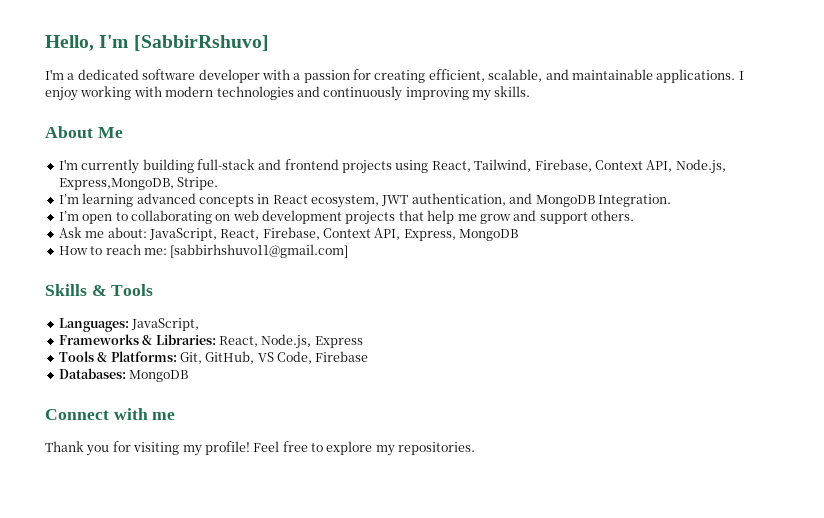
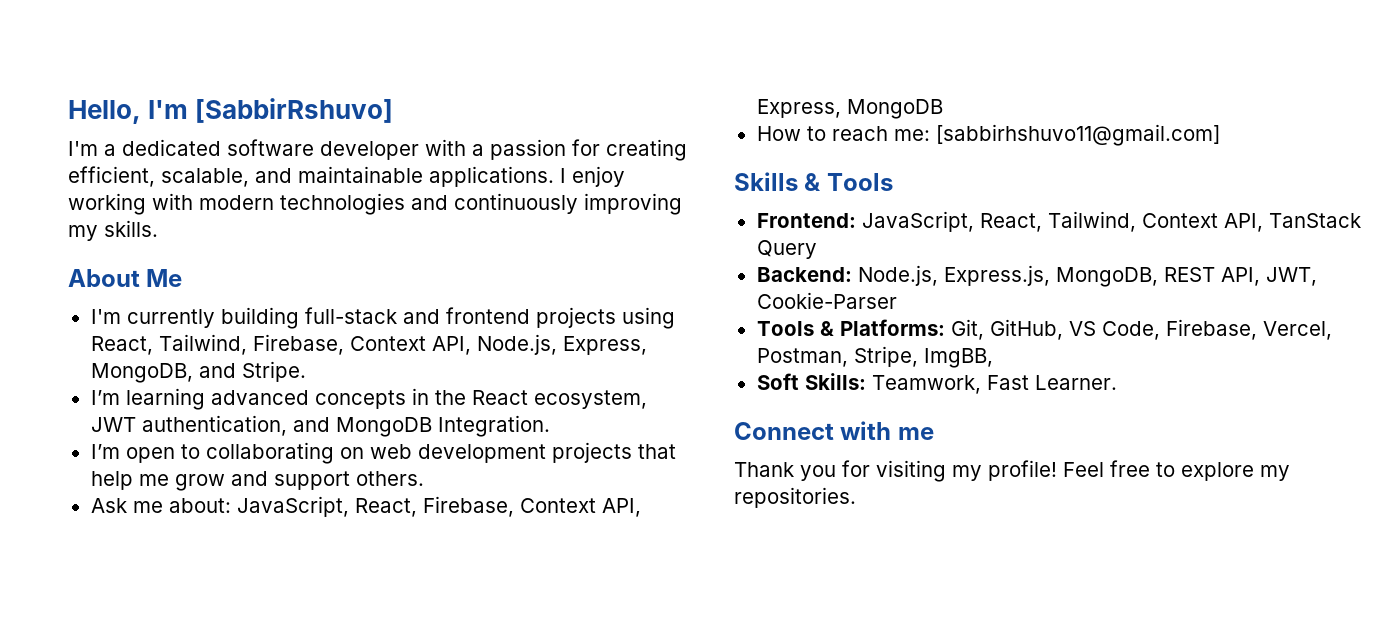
[58,178,174,190] Express,MongoDB, -> [562,336,647,355] [90,363,236,383] Express, MongoDB, and
(270, 199) none -> [434,390,466,405] the
[58,318,200,332] [58,334,363,349] Languages: JavaScript, // Frameworks & Libraries: React, Node.js, Express -> [756,211,1361,232] [756,240,817,259] [756,265,1317,287] [756,292,897,309] Frontend: JavaScript, React, Tailwind, Context API, TanStack Query // Backend: Node.js, Express.js, MongoDB, REST API, JWT, Cookie-Parser
[315,351,369,362] [58,368,189,382] Firebase // Databases: MongoDB -> [1165,319,1332,340] [756,346,993,368] [756,373,1117,394] Firebase, Vercel, Postman, Stripe, ImgBB, // Soft Skills: Teamwork, Fast Learner.

